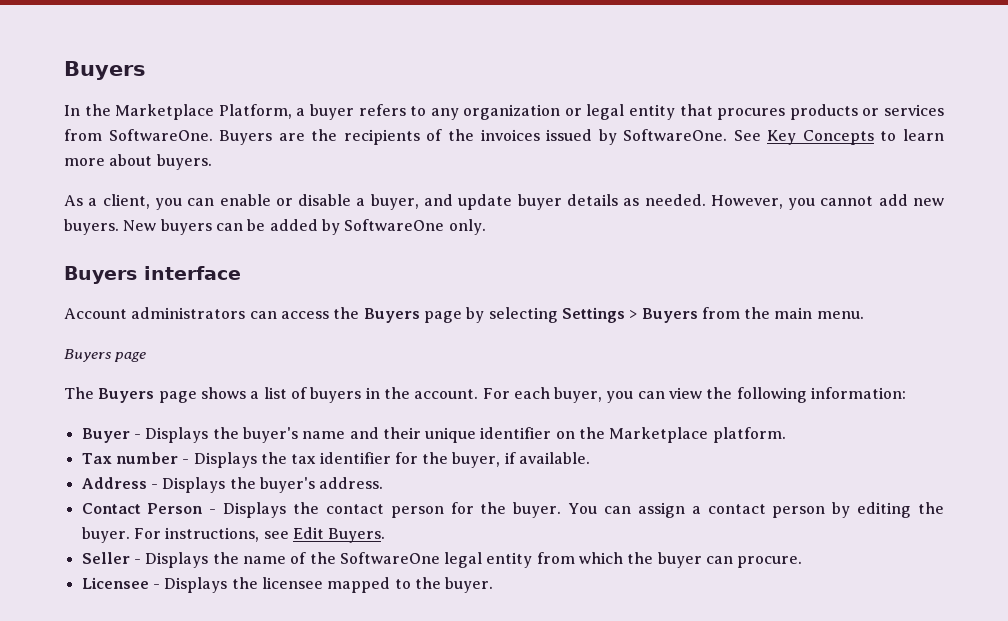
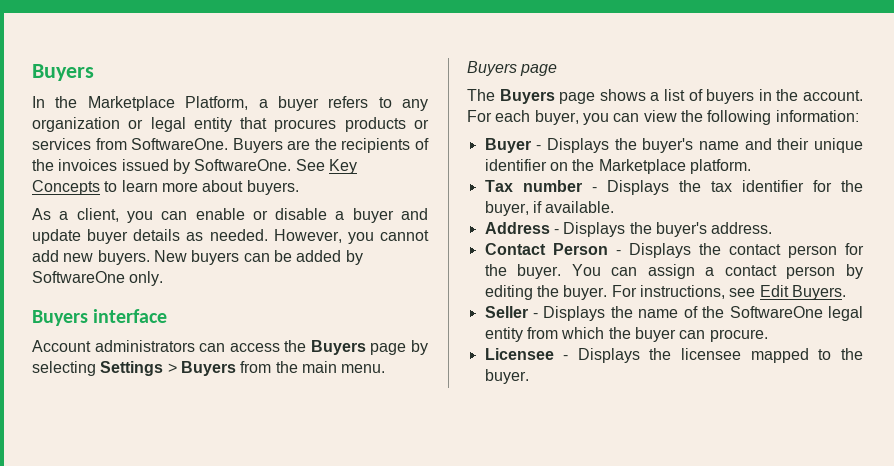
[370,194,419,210] buyer, -> [352,208,394,223] buyer

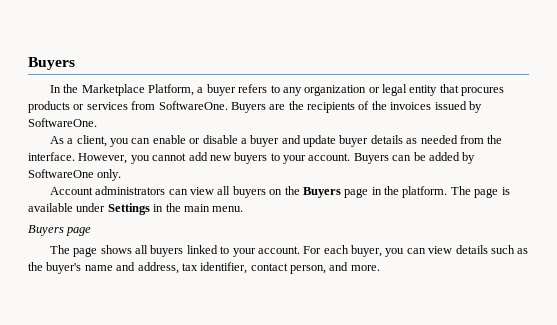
[295,159,357,174] [32,180,299,195] See Key Concepts to learn more about buyers. -> (97, 122) none
[209,229,268,241] needed. -> [420,135,503,144] [28,152,75,161] needed from the interface.
[97,250,240,265] buyers. New buyers -> [234,152,389,164] buyers to your account. Buyers
[32,309,168,326] // Buyers interface -> (122, 175) none
[229,340,428,355] [32,361,272,376] access the Buyers page by selecting Settings > Buyers from -> [190,186,510,198] [28,203,164,215] view all buyers on the Buyers page in the platform. The page is available under Settings in
[499,89,555,104] Buyers -> (70, 249) none
[650,89,799,104] a list of buyers in the -> [135,245,256,257] all buyers linked to your
[680,110,859,125] [484,138,863,153] [484,159,751,174] [484,180,863,195] [484,201,615,216] [484,222,773,237] [484,243,864,258] [484,264,863,279] [484,285,846,300] [484,306,863,321] [484,327,768,342] [484,348,863,363] [484,369,529,384] the following information: // Buyer - Displays the buyer's name and their unique identifier on the Marketplace platform. // Tax number - Displays the tax identifier for the buyer, if available. // Address - Displays the buyer's address. // Contact Person - Displays the contact person for the buyer. You can assign a contact person by editing the buyer. For instructions, see Edit Buyers. // Seller - Displays the name of the SoftwareOne legal entity from which the buyer can procure. // Licensee - Displays the licensee mapped to the buyer. -> [455,245,529,254] [28,262,380,274] details such as the buyer's name and address, tax identifier, contact person, and more.

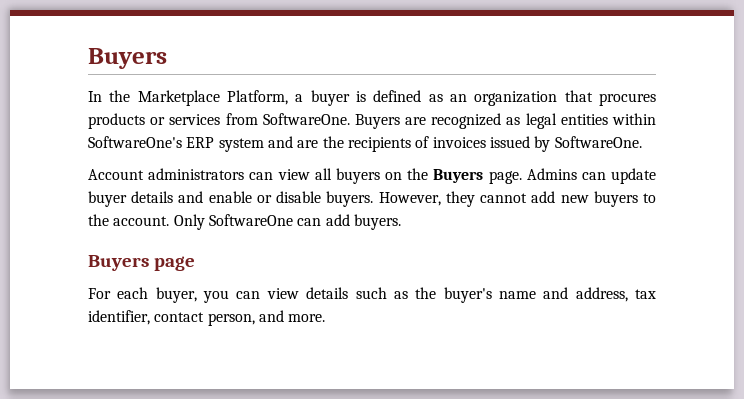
[238,84,438,96] refers to any organization or legal entity -> [356,90,558,106] is defined as an organization
(286, 107) none -> [431,113,656,129] [88,136,319,152] recognized as legal entities within SoftwareOne's ERP system and are
[371,101,387,110] the -> (430, 142) none
[49,135,503,147] [28,152,476,164] [28,169,122,181] // As a client, you can enable or disable a buyer and update buyer details as needed from the interface. However, you cannot add new buyers to your account. Buyers can be added by SoftwareOne only. -> (642, 142) none
[344,186,510,198] [28,203,244,215] [28,225,92,236] [49,245,300,257] page in the platform. The page is available under Settings in the main menu. // Buyers page // The page shows all buyers linked to your account. -> [488,168,656,184] [88,191,656,207] [88,214,401,230] [88,255,195,271] page. Admins can update buyer details and enable or disable buyers. However, they cannot add new buyers to the account. Only SoftwareOne can add buyers. // Buyers page //

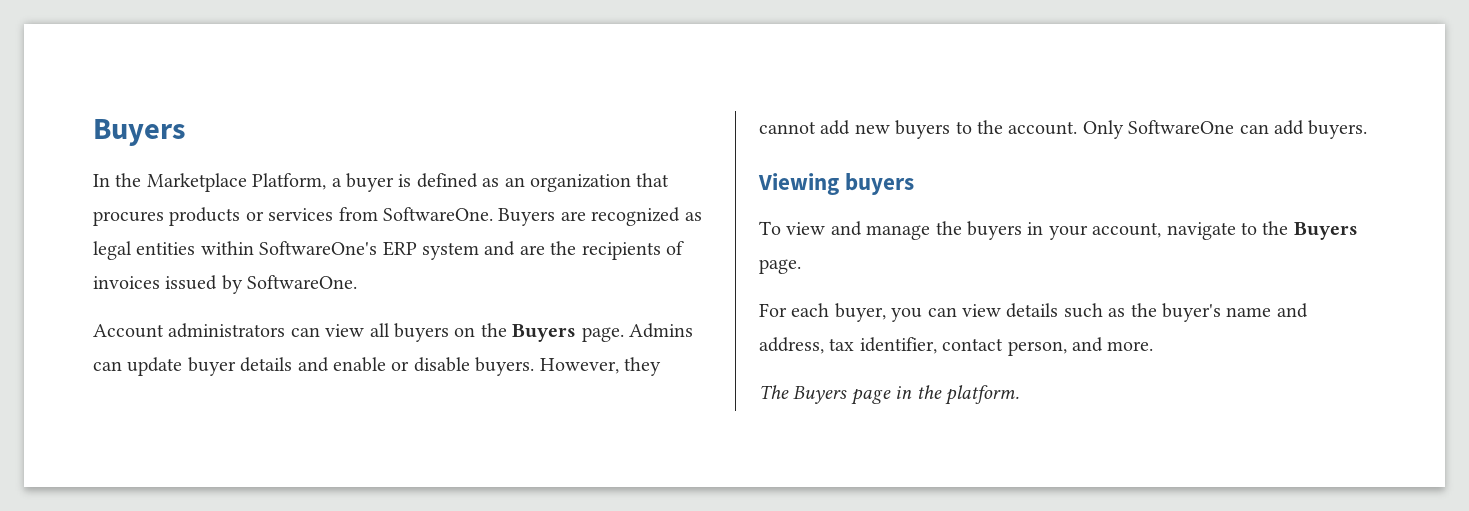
[88,255,195,271] Buyers page -> [758,173,915,195] [759,221,1358,240] [759,259,801,274] Viewing buyers // To view and manage the buyers in your account, navigate to the Buyers page.
(326, 318) none -> [759,385,1019,405] // The Buyers page in the platform.

